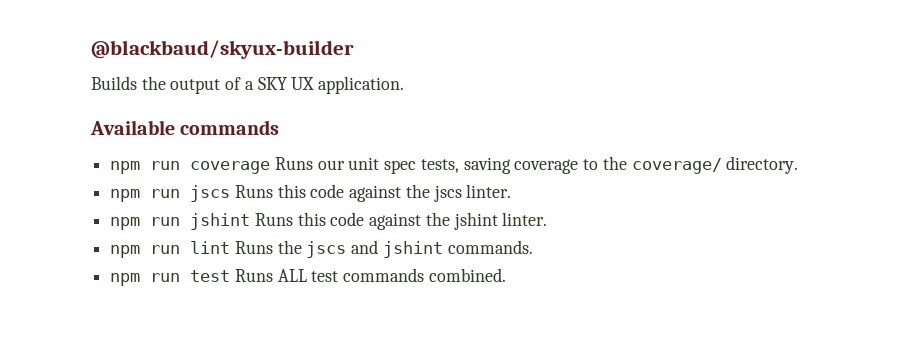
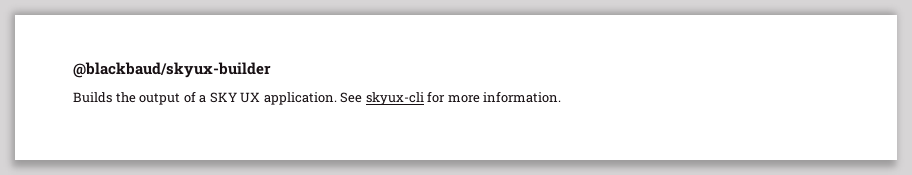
[90,120,280,135] [110,156,799,174] [110,184,512,202] [110,212,548,230] [110,240,533,258] [110,268,506,286] // Available commands // npm run coverage Runs our unit spec tests, saving coverage to the coverage/ directory. // npm run jscs Runs this code against the jscs linter. // npm run jshint Runs this code against the jshint linter. // npm run lint Runs the jscs and jshint commands. // npm run test Runs ALL test commands combined. -> [340,91,562,105] See skyux-cli for more information.

